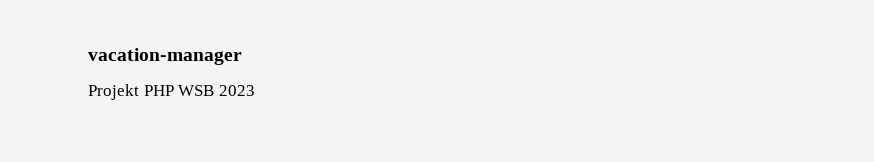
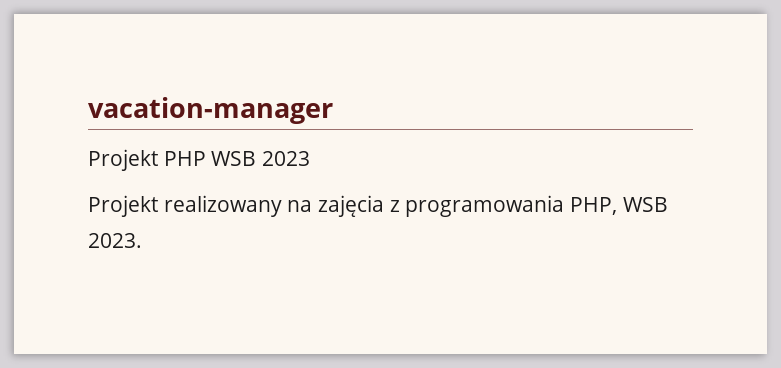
(255, 90) none -> [88,195,668,217] [88,233,142,248] // Projekt realizowany na zajęcia z programowania PHP, WSB 2023.

